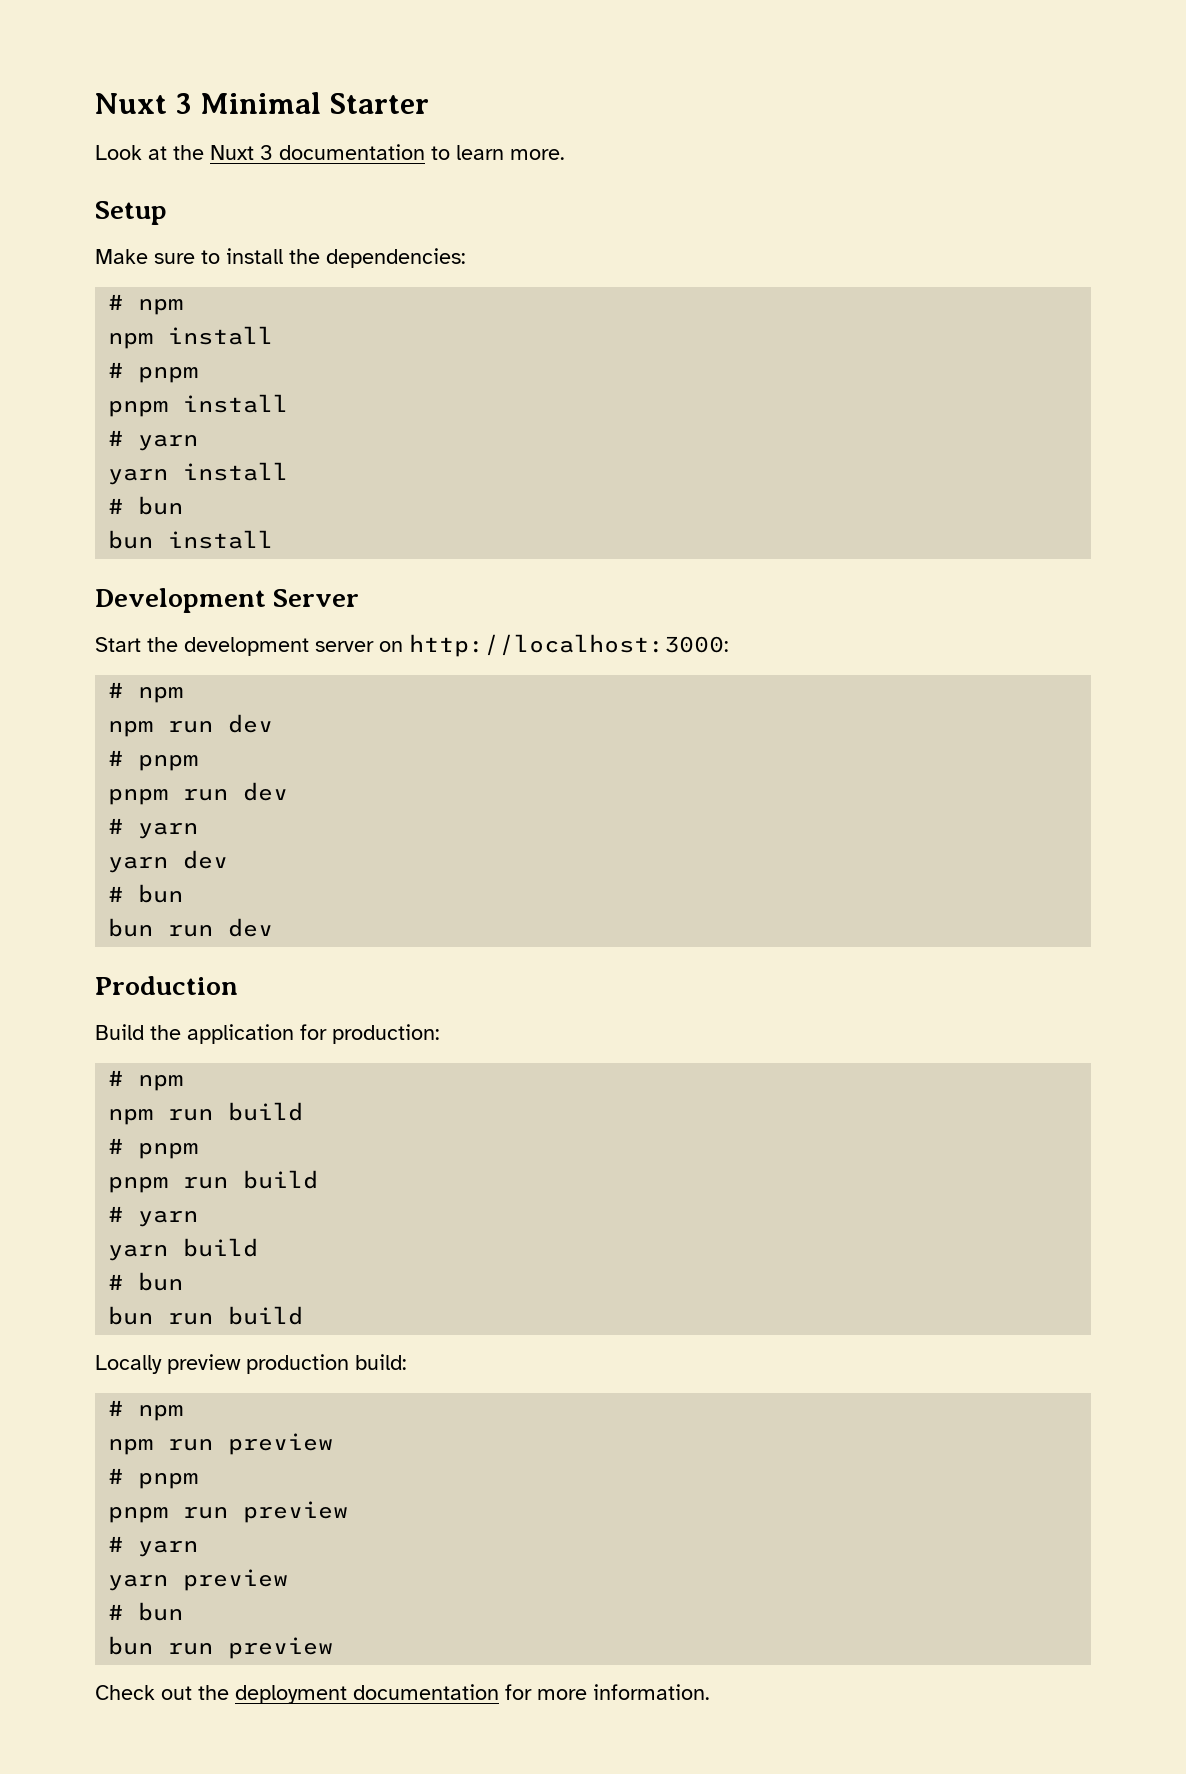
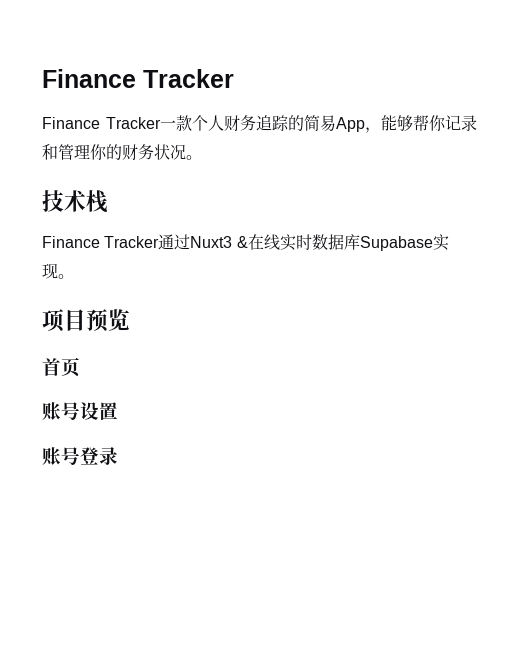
[95,92,429,114] [95,144,565,160] [95,201,167,225] [95,248,466,268] [108,294,184,315] [108,326,274,349] [108,362,199,383] [108,394,289,417] [108,430,199,451] [108,462,289,485] [108,496,184,515] [108,530,274,549] [95,588,360,613] [95,634,729,657] [108,682,184,703] [108,714,274,737] [108,750,199,771] [108,782,289,805] [108,818,199,839] [108,850,229,873] [108,884,184,903] [108,918,274,937] [95,976,238,995] [95,1024,440,1044] [108,1070,184,1091] [108,1102,304,1125] [108,1138,199,1159] [108,1170,319,1193] [108,1206,199,1227] [108,1238,259,1261] [108,1272,184,1291] [108,1306,304,1325] [95,1354,407,1374] [108,1400,184,1421] [108,1433,334,1455] [108,1468,199,1489] [108,1501,349,1523] [108,1536,199,1557] [108,1569,289,1591] [108,1602,184,1621] [108,1636,334,1659] [95,1684,710,1704] Nuxt 3 Minimal Starter // Look at the Nuxt 3 documentation to learn more. // Setup // Make sure to install the dependencies: // # npm // npm install // # pnpm // pnpm install // # yarn // yarn install // # bun // bun install // Development Server // Start the development server on http://localhost:3000: // # npm // npm run dev // # pnpm // pnpm run dev // # yarn // yarn dev // # bun // bun run dev // Production // Build the application for production: // # npm // npm run build // # pnpm // pnpm run build // # yarn // yarn build // # bun // bun run build // Locally preview production build: // # npm // npm run preview // # pnpm // pnpm run preview // # yarn // yarn preview // # bun // bun run preview // Check out the deployment documentation for more information. -> [42,69,234,88] [42,115,477,133] [42,144,202,160] [42,190,108,213] [42,234,449,251] [42,263,74,279] [42,309,130,332] [42,357,80,377] [42,402,118,420] [42,447,118,465] Finance Tracker // Finance Tracker一款个人财务追踪的简易App，能够帮你记录和管理你的财务状况。 // 技术栈 // Finance Tracker通过Nuxt3 &在线实时数据库Supabase实现。 // 项目预览 // 首页 // 账号设置 // 账号登录

